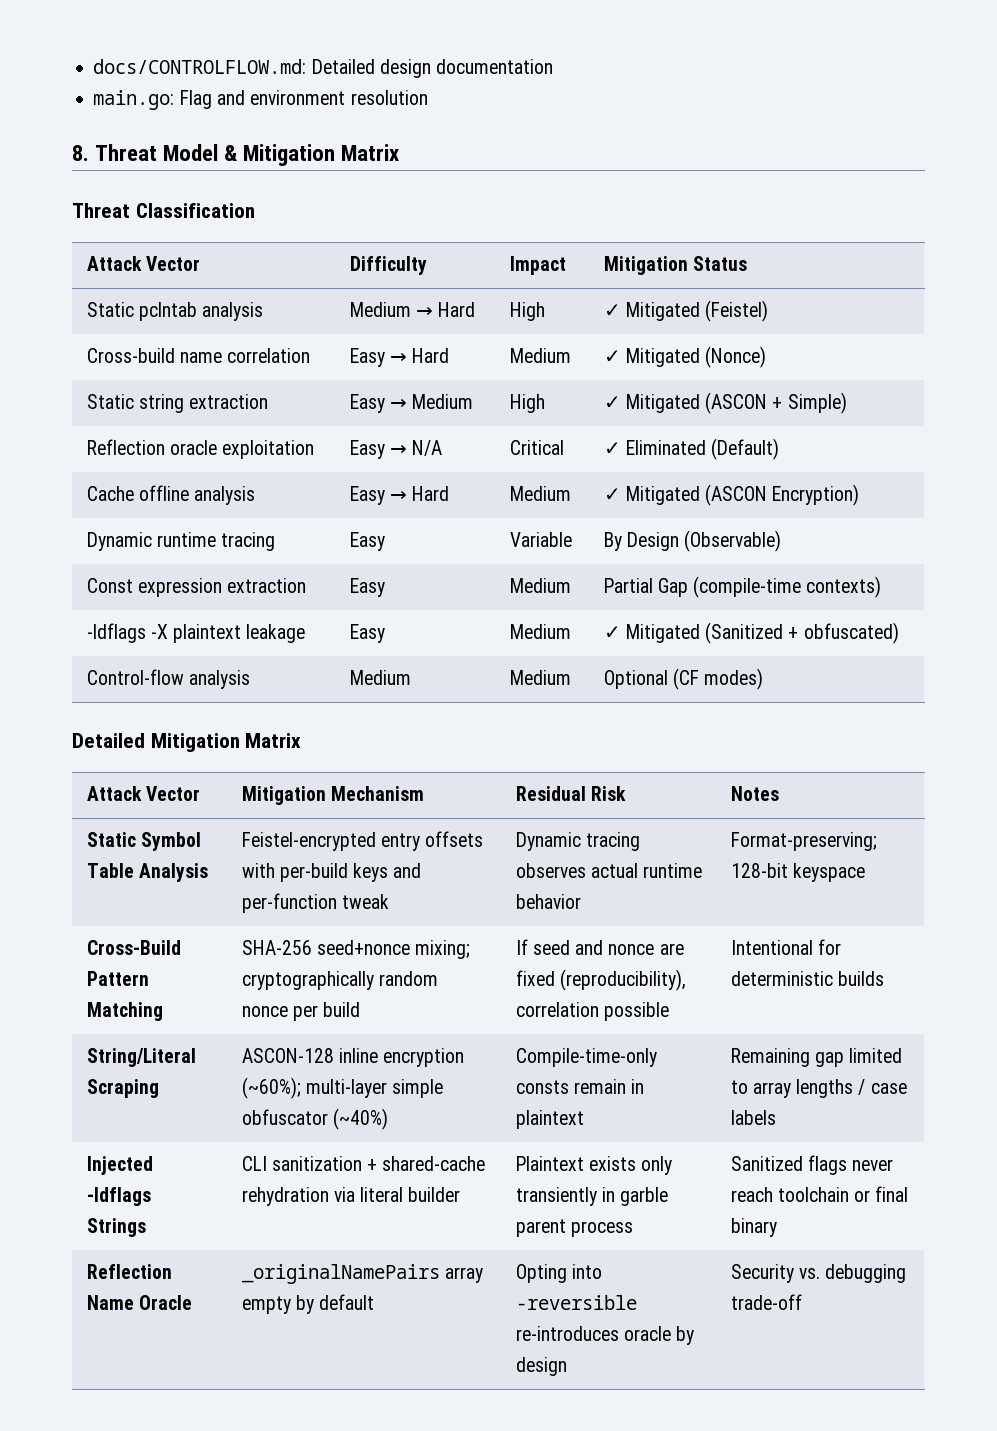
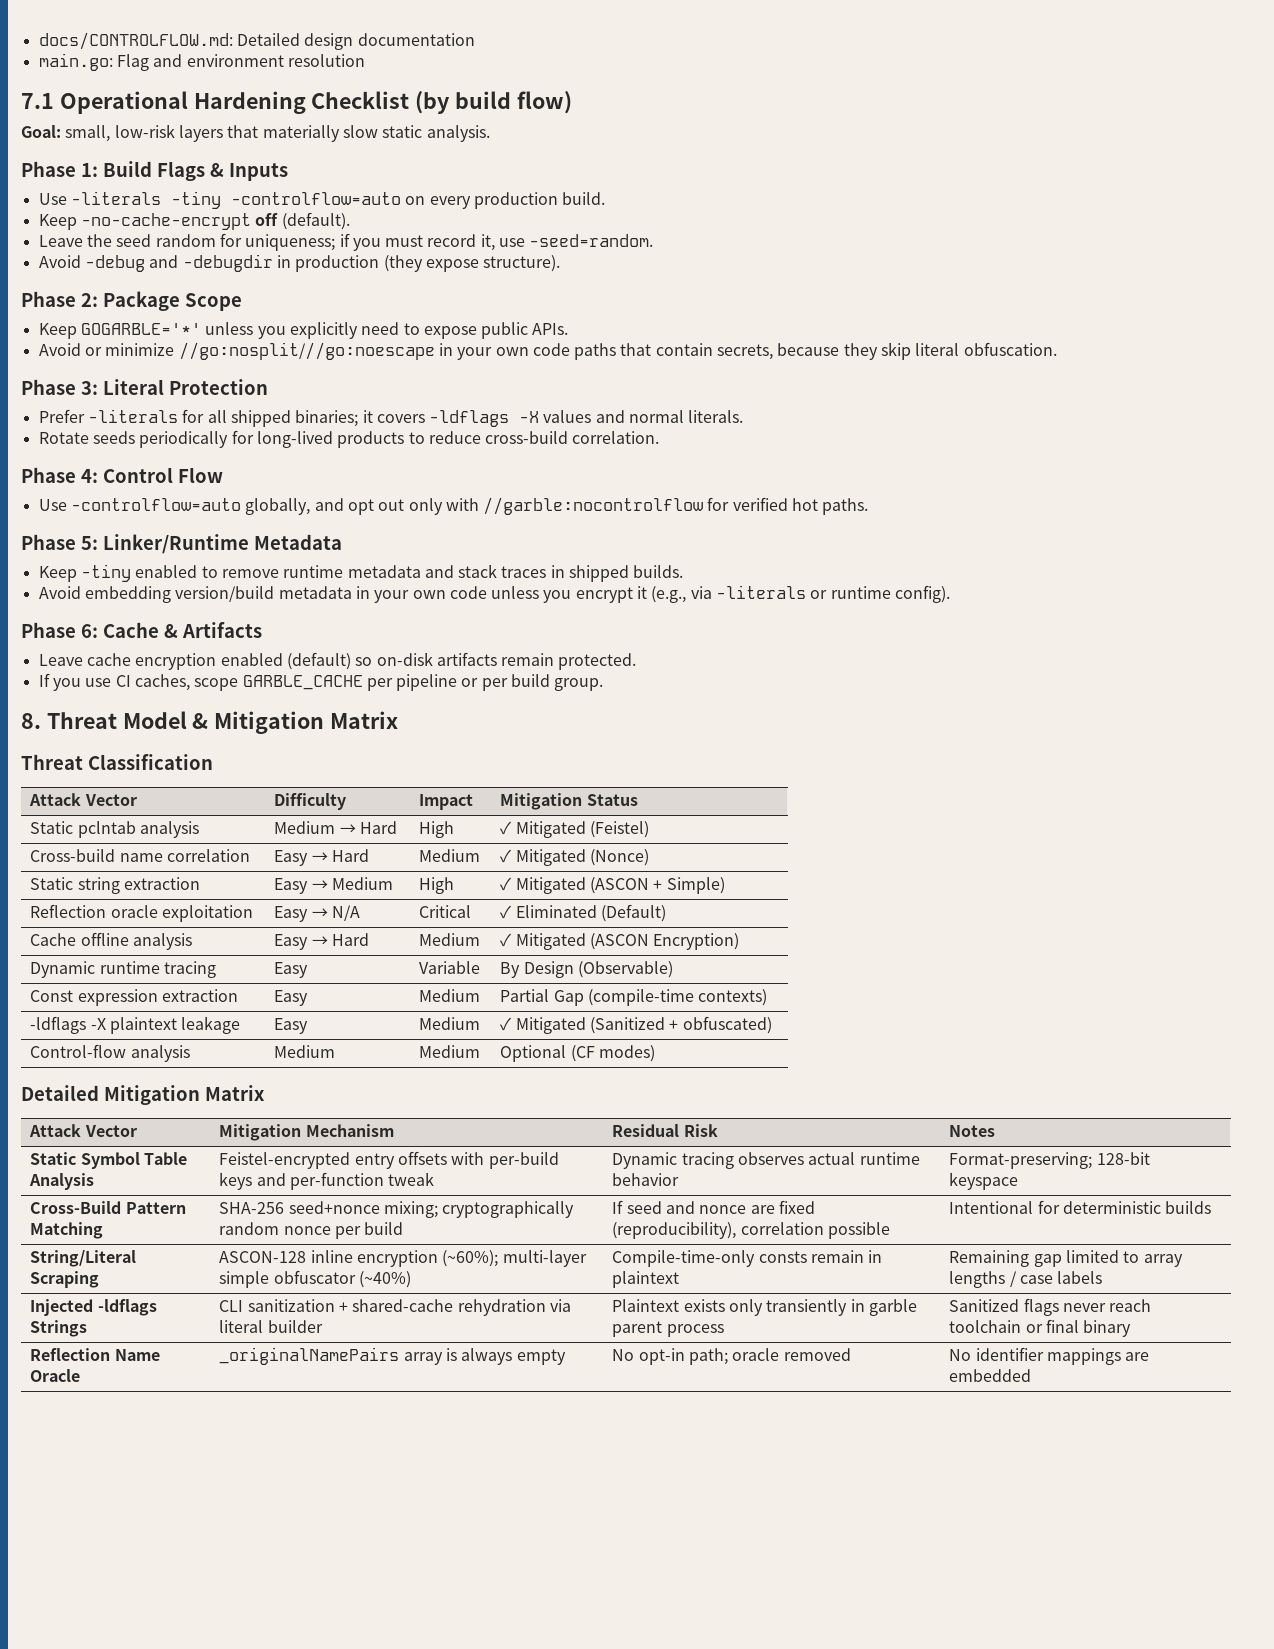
(428, 97) none -> [21,91,572,114] [21,124,490,142] [21,161,288,181] [38,191,606,209] [38,212,350,230] [38,233,654,251] [38,254,561,272] [21,291,242,311] [38,322,569,339] [38,342,1057,360] [21,379,268,395] [38,409,744,427] [38,430,660,448] [21,467,223,483] [38,497,869,515] [21,534,342,554] [38,564,684,582] [38,585,951,603] [21,622,262,638] [38,652,637,670] [38,673,604,691] // 7.1 Operational Hardening Checklist (by build flow) // Goal: small, low-risk layers that materially slow static analysis. // Phase 1: Build Flags & Inputs // Use -literals -tiny -controlflow=auto on every production build. // Keep -no-cache-encrypt off (default). // Leave the seed random for uniqueness; if you must record it, use -seed=random. // Avoid -debug and -debugdir in production (they expose structure). // Phase 2: Package Scope // Keep GOGARBLE='*' unless you explicitly need to expose public APIs. // Avoid or minimize //go:nosplit///go:noescape in your own code paths that contain secrets, because they skip literal obfuscation. // Phase 3: Literal Protection // Prefer -literals for all shipped binaries; it covers -ldflags -X values and normal literals. // Rotate seeds periodically for long-lived products to reduce cross-build correlation. // Phase 4: Control Flow // Use -controlflow=auto globally, and opt out only with //garble:nocontrolflow for verified hot paths. // Phase 5: Linker/Runtime Metadata // Keep -tiny enabled to remove runtime metadata and stack traces in shipped builds. // Avoid embedding version/build metadata in your own code unless you encrypt it (e.g., via -literals or runtime config). // Phase 6: Cache & Artifacts // Leave cache encryption enabled (default) so on-disk artifacts remain protected. // If you use CI caches, scope GARBLE_CACHE per pipeline or per build group.
(483, 1275) none -> [445,1348,513,1365] is always
[295,1294,375,1314] [515,1264,602,1283] [515,1295,637,1310] [515,1326,695,1345] [515,1357,567,1376] [730,1264,907,1283] [730,1294,802,1310] by default | Opting into -reversible re-introduces oracle by design | Security vs. debugging trade-off -> [612,1348,851,1365] [949,1347,1150,1365] [949,1369,1032,1382] | No opt-in path; oracle removed | No identifier mappings are embedded

